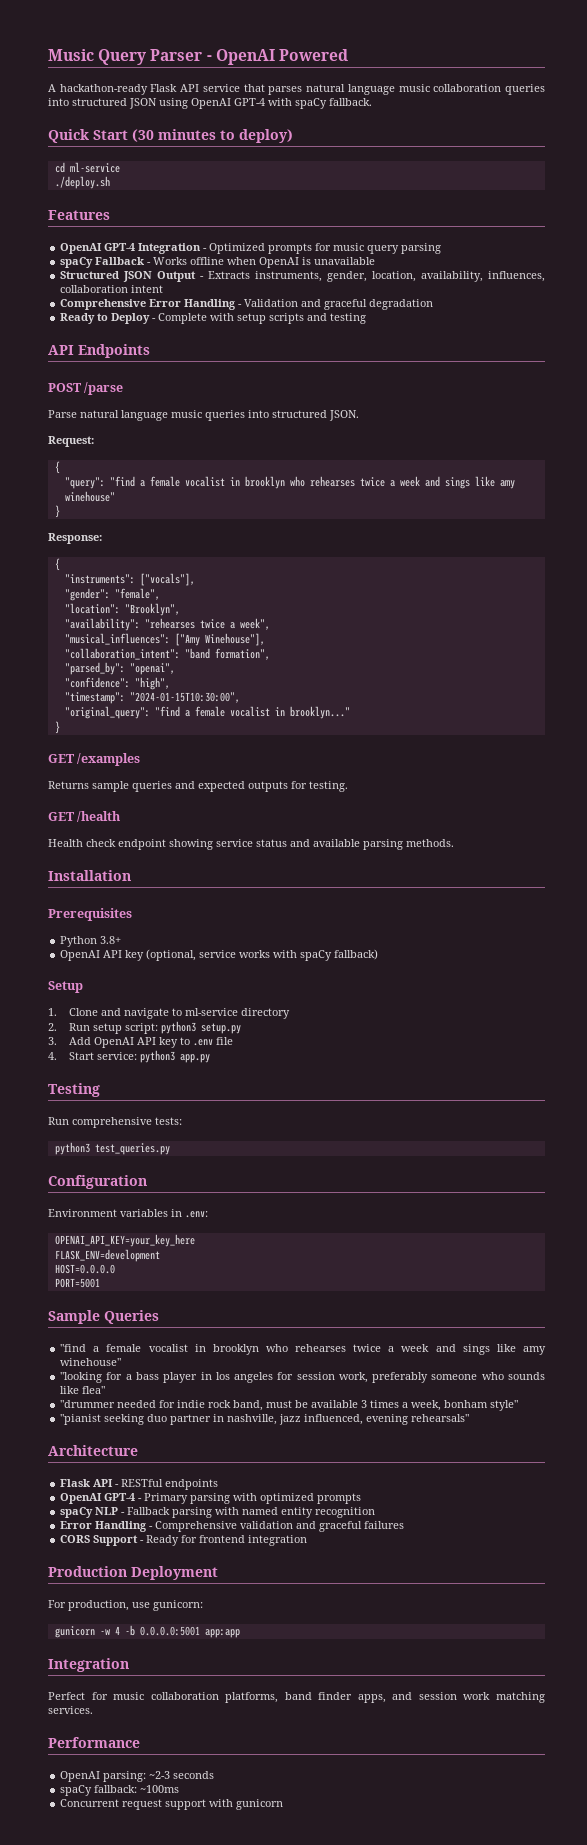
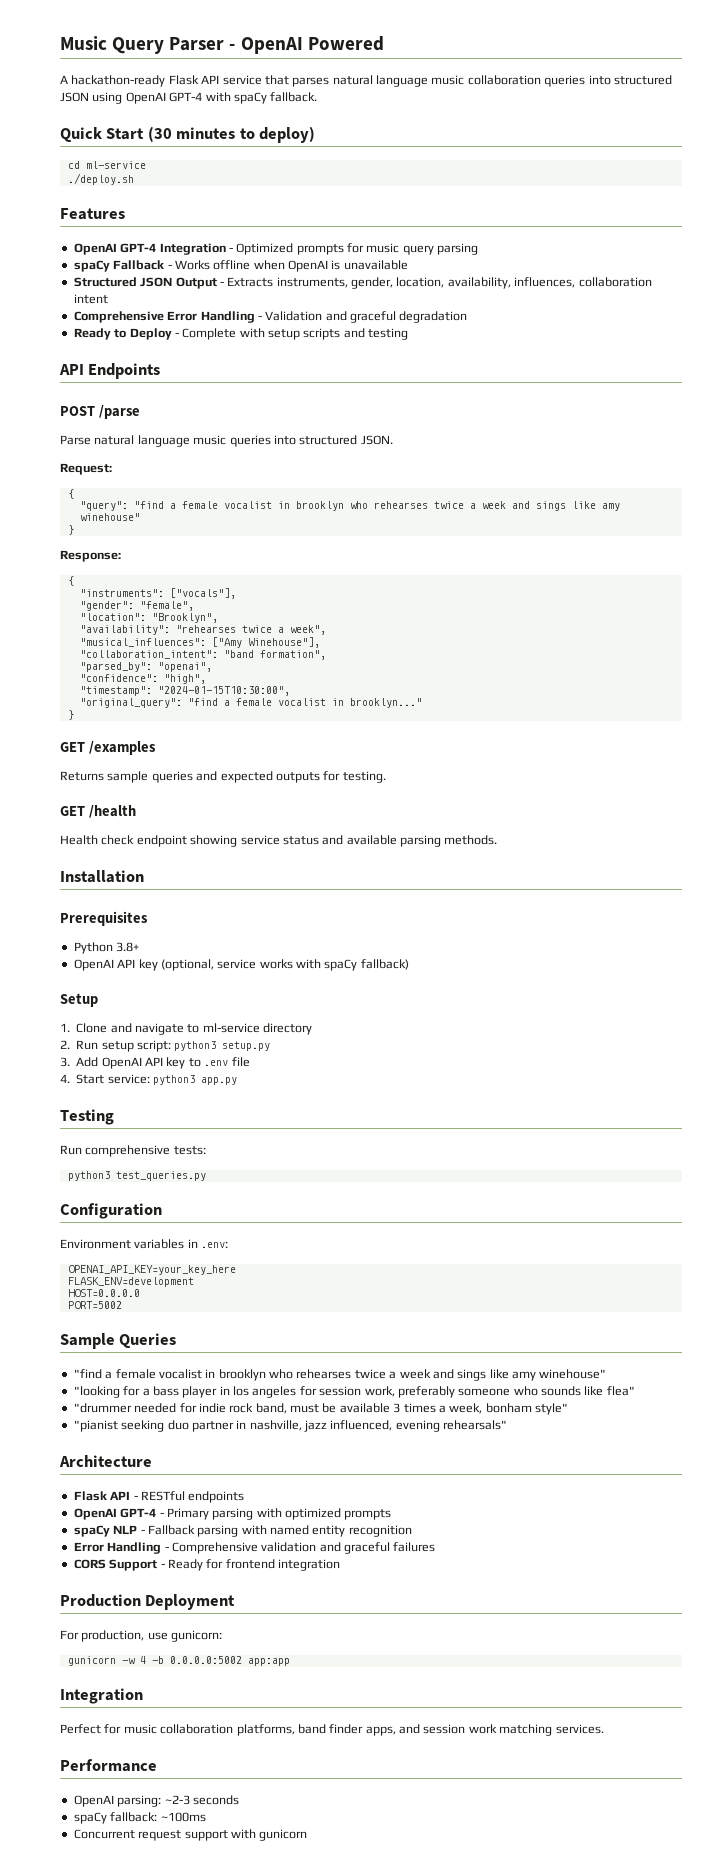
[54,1278,100,1288] PORT=5001 -> [67,1301,122,1309] PORT=5002
[139,1626,200,1636] 0.0.0.0:5001 -> [169,1656,242,1664] 0.0.0.0:5002

